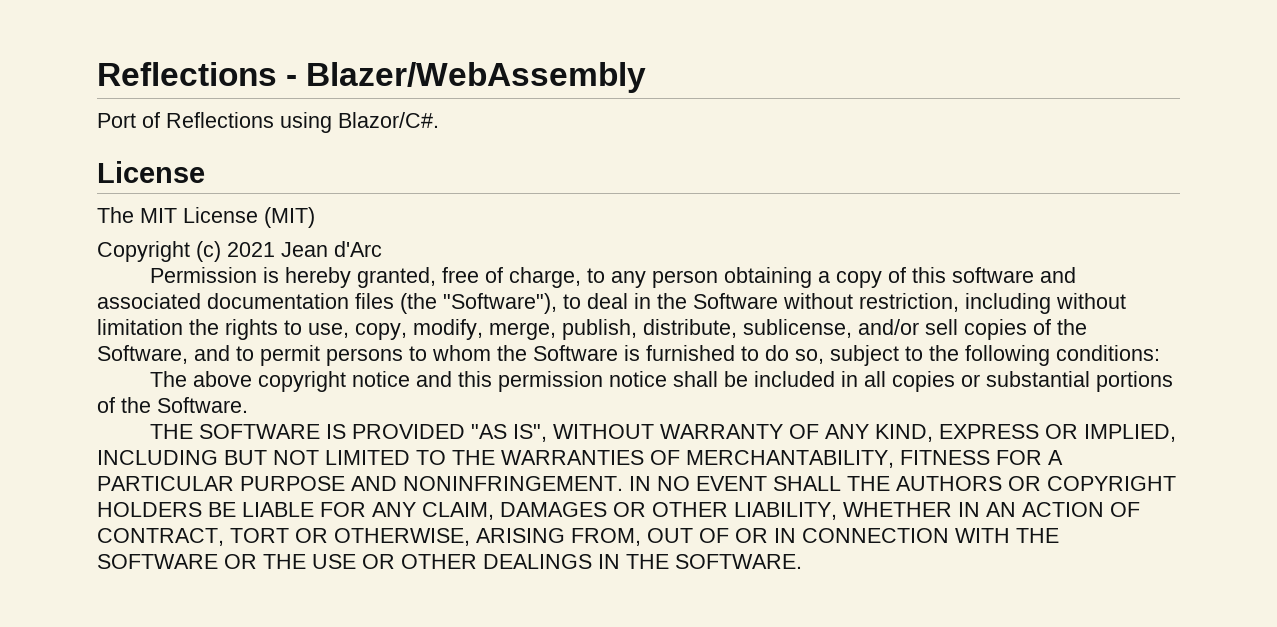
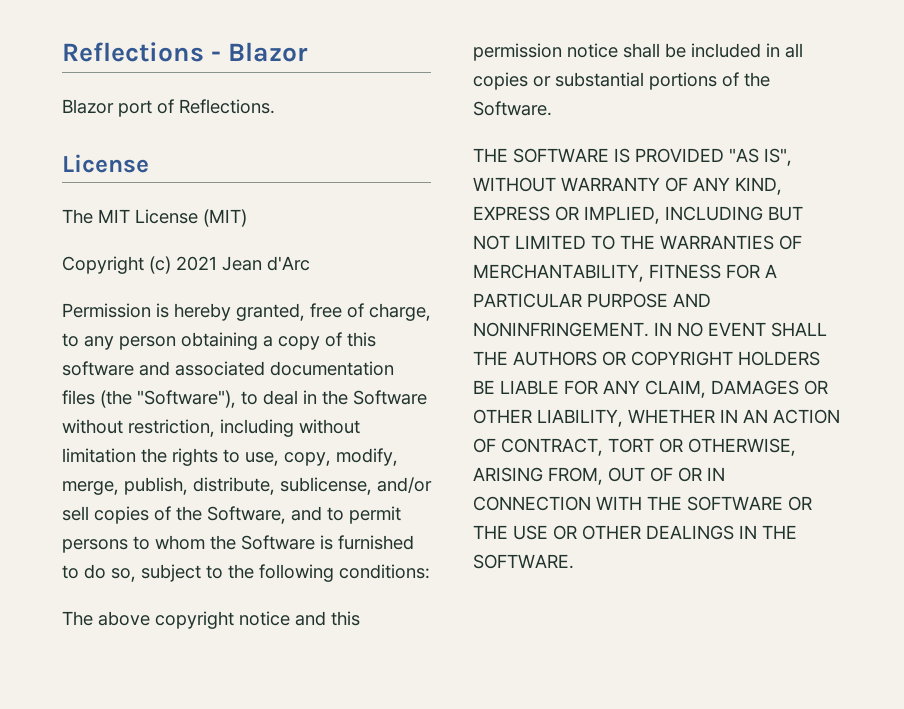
[306,62,647,93] [97,112,439,133] Blazer/WebAssembly // Port of Reflections using Blazor/C#. -> [228,42,309,62] [62,99,275,117] Blazor // Blazor port of Reflections.

